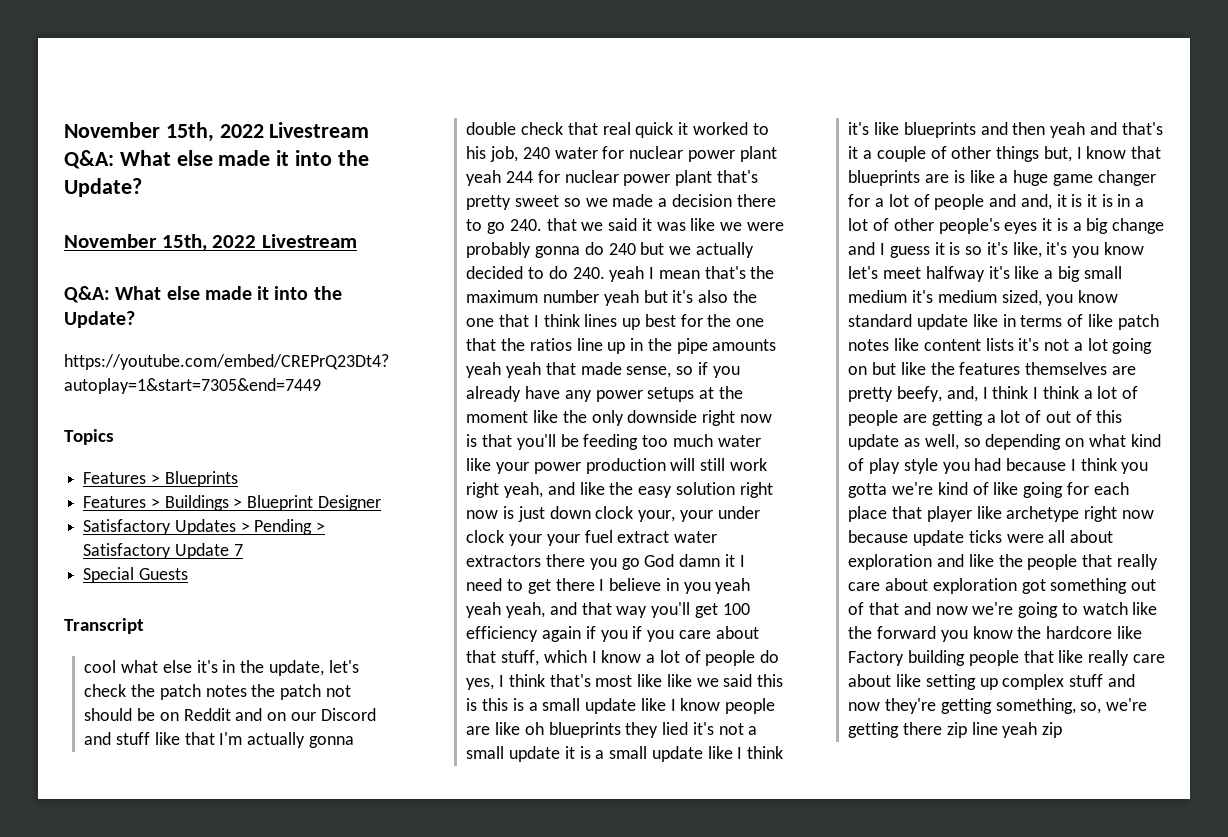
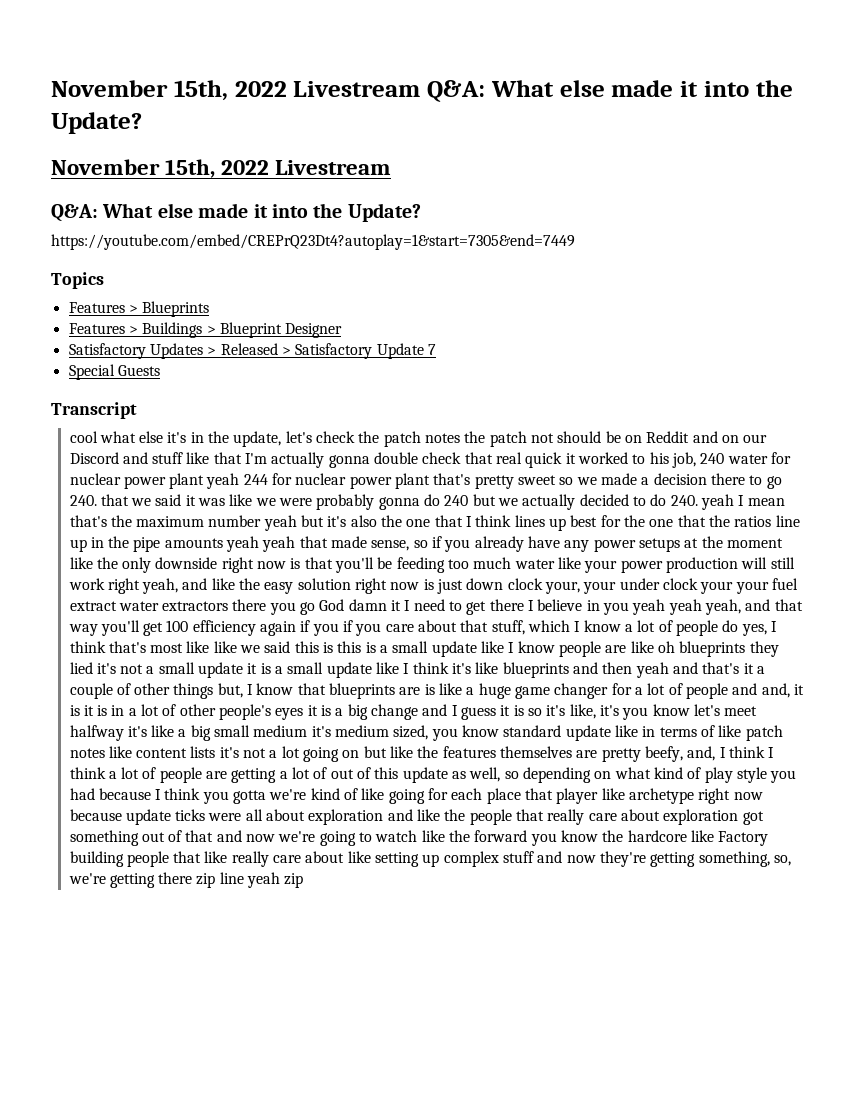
[254,519,313,535] Pending -> [220,343,278,355] Released

